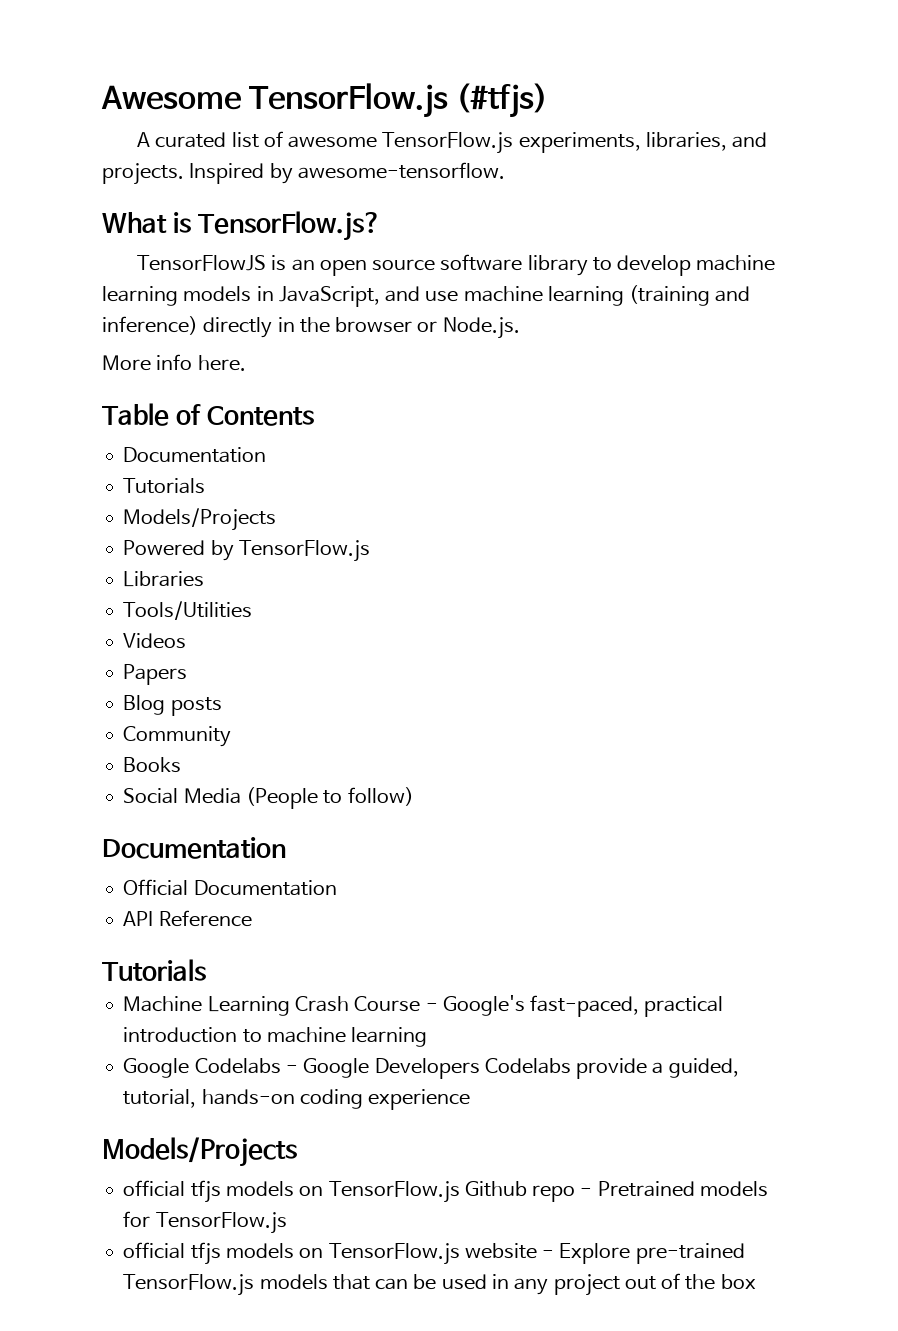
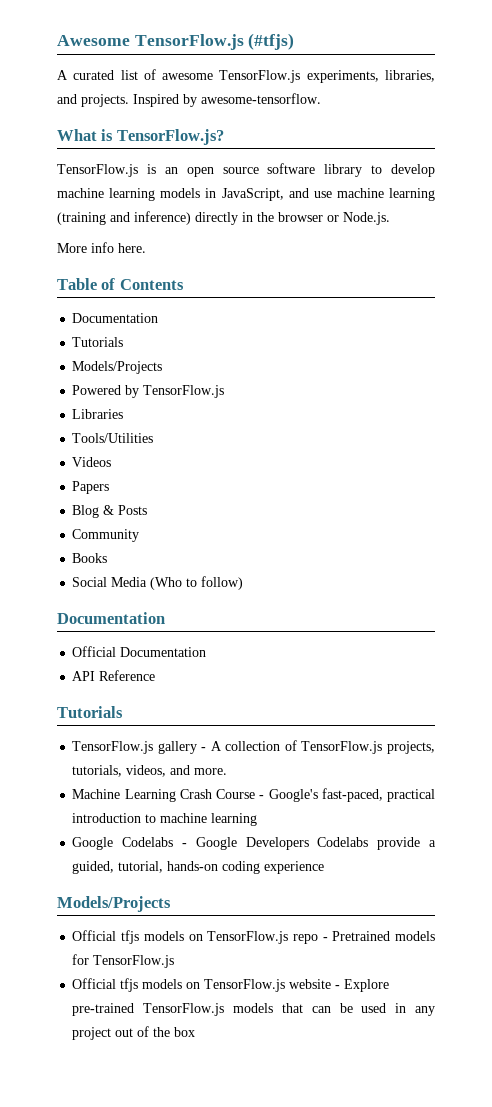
[137,255,267,271] TensorFlowJS -> [57,164,138,177] TensorFlow.js
[170,697,222,716] posts -> [103,505,148,515] & Posts
[245,787,318,809] (People -> [150,577,183,590] (Who
(206, 970) none -> [72,740,435,754] [72,765,228,777] // TensorFlow.js gallery - A collection of TensorFlow.js projects, tutorials, videos, and more.
[123,1180,527,1203] official tfjs models on TensorFlow.js Github -> [72,930,289,944] Official tfjs models on TensorFlow.js
[123,1242,186,1259] official -> [72,978,117,989] Official

